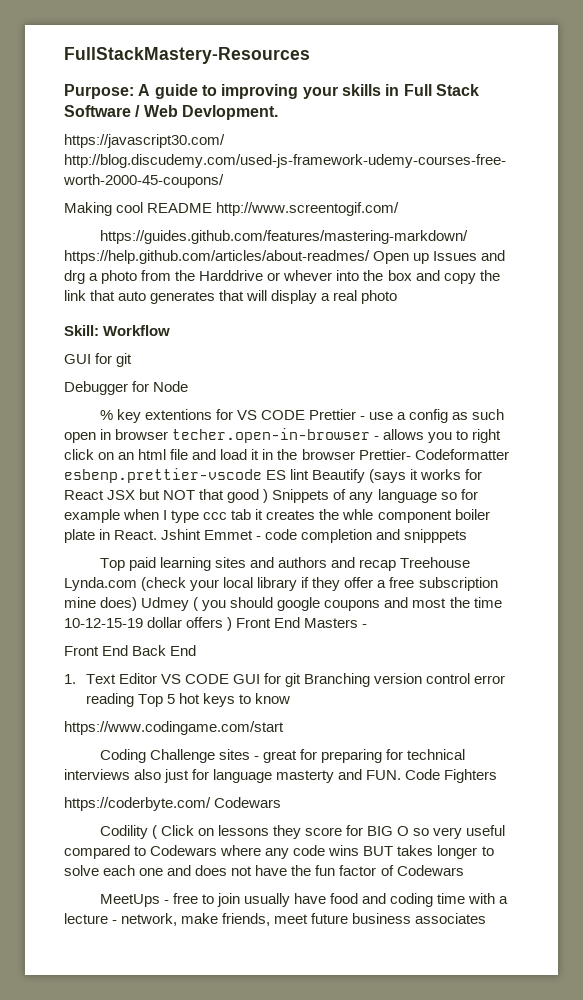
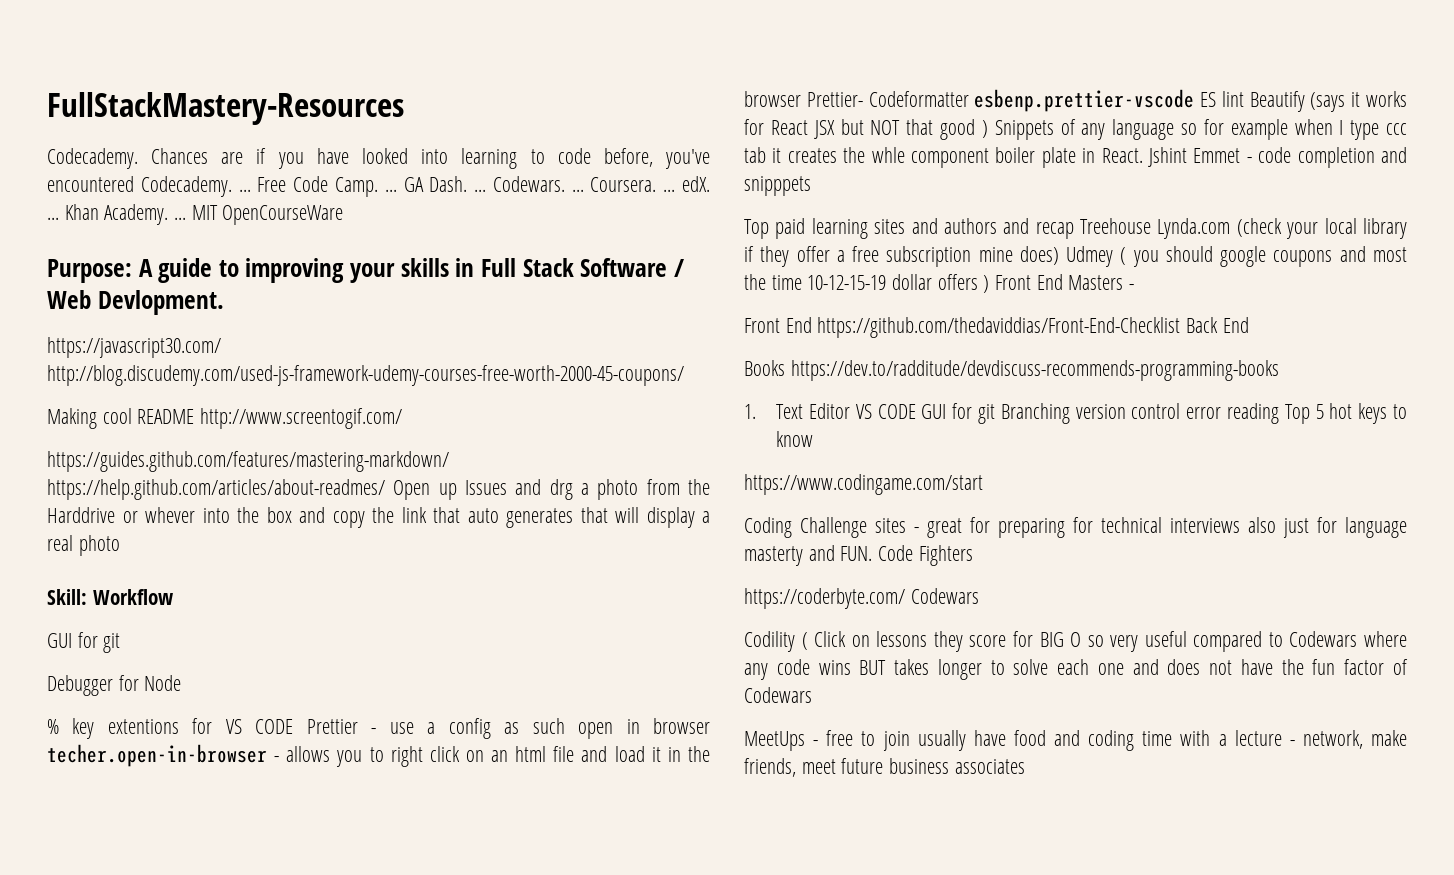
(310, 55) none -> [47,148,710,169] [47,176,710,197] [47,204,344,225] // Codecademy. Chances are if you have looked into learning to code before, you've encountered Codecademy. ... Free Code Camp. ... GA Dash. ... Codewars. ... Coursera. ... edX. ... Khan Academy. ... MIT OpenCourseWare
(129, 650) none -> [817,317,1181,338] https://github.com/thedaviddias/Front-End-Checklist
(197, 650) none -> [744,360,1279,381] // Books https://dev.to/radditude/devdiscuss-recommends-programming-books

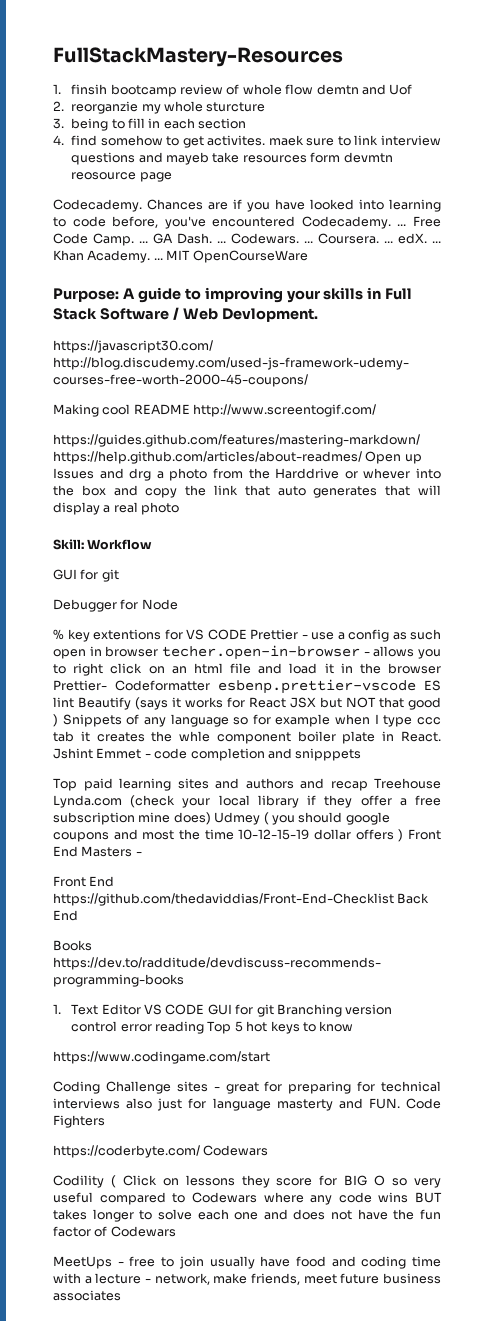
(404, 108) none -> [53,84,413,97] [53,101,266,114] [53,118,247,131] [53,135,442,148] [71,152,393,165] [71,172,172,182] // 1. finsih bootcamp review of whole flow demtn and Uof // 2. reorganzie my whole sturcture // 3. being to fill in each section // 4. find somehow to get activites. maek sure to link interview questions and mayeb take resources form devmtn reosource page

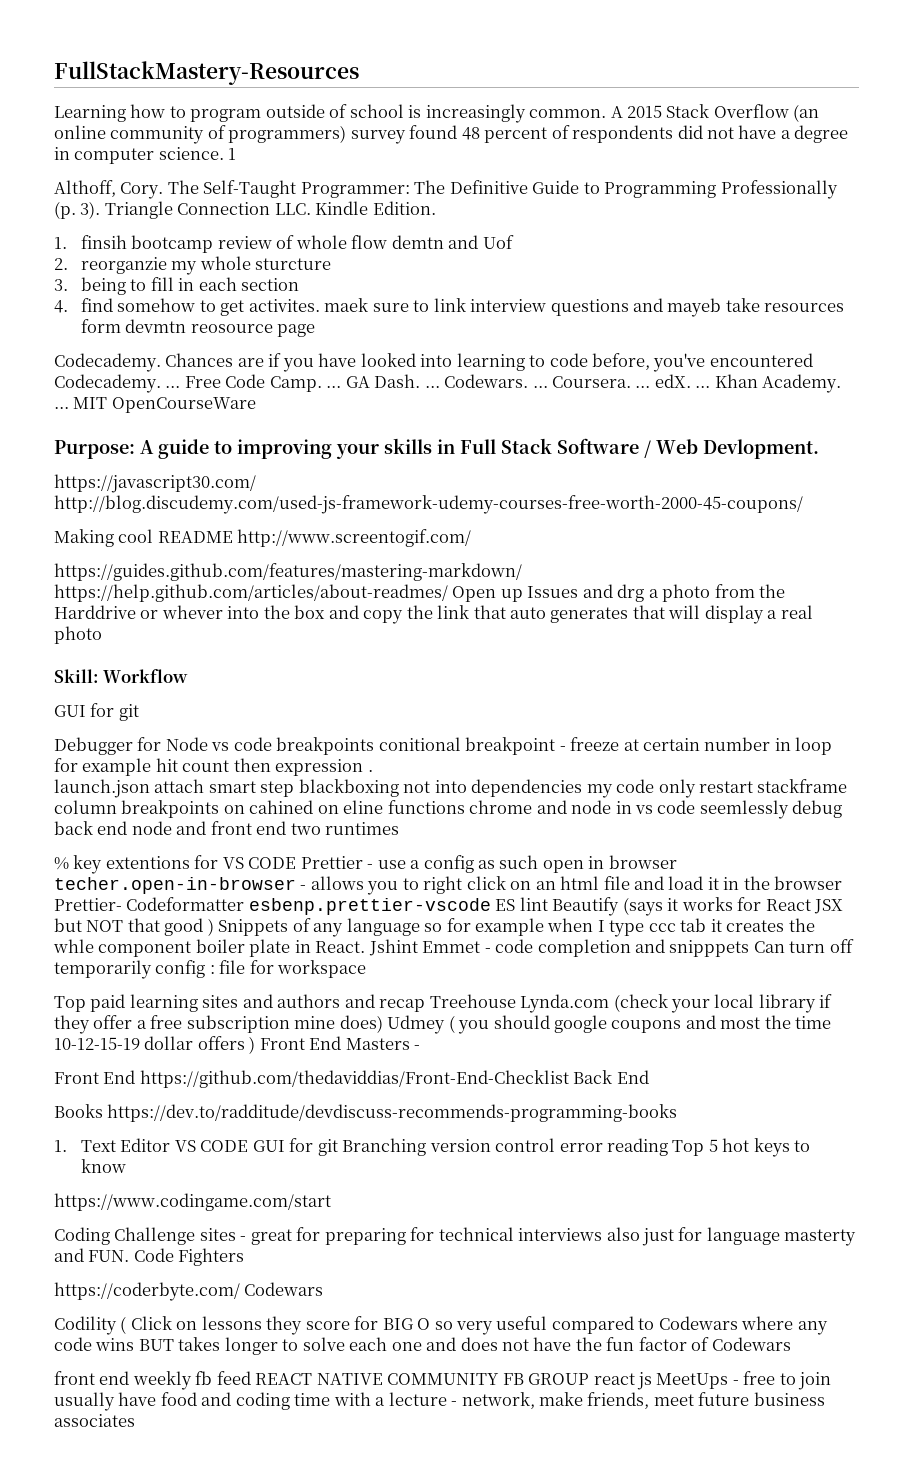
(343, 57) none -> [54,104,820,123] [54,125,849,144] [54,147,237,164] [54,180,838,199] [54,201,436,219] // Learning how to program outside of school is increasingly common. A 2015 Stack Overflow (an online community of programmers) survey found 48 percent of respondents did not have a degree in computer science. 1 // Althoff, Cory. The Self-Taught Programmer: The Definitive Guide to Programming Professionally (p. 3). Triangle Connection LLC. Kindle Edition.
(178, 604) none -> [211,737,833,755] [54,758,373,776] [54,779,848,798] [54,800,843,819] [54,821,400,835] vs code breakpoints conitional breakpoint - freeze at certain number in loop for example hit count then expression . // launch.json attach smart step blackboxing not into dependencies my code only restart stackframe column breakpoints on cahined on eline functions chrome and node in vs code seemlessly debug back end node and front end two runtimes
(362, 754) none -> [753,939,854,953] [54,960,367,979] Can turn off temporarily config : file for workspace
(176, 1231) none -> [54,1371,653,1390] front end weekly fb feed REACT NATIVE COMMUNITY FB GROUP react js

